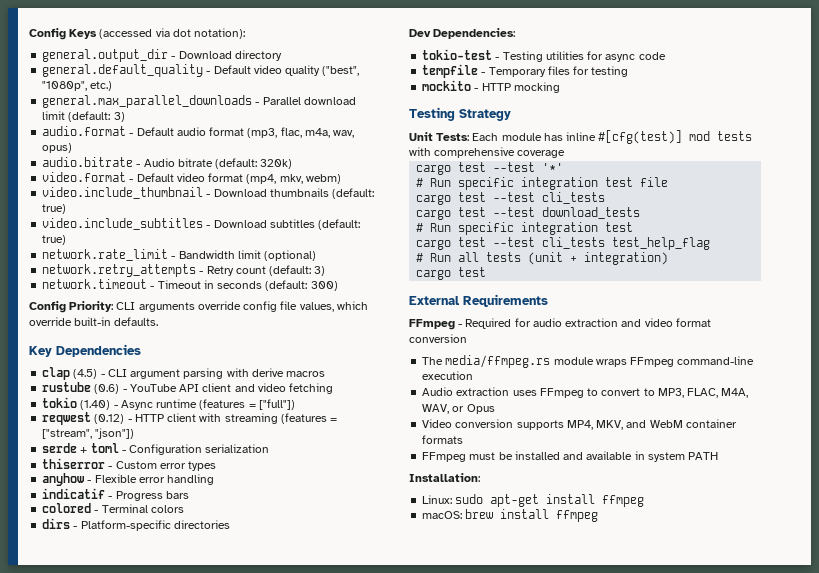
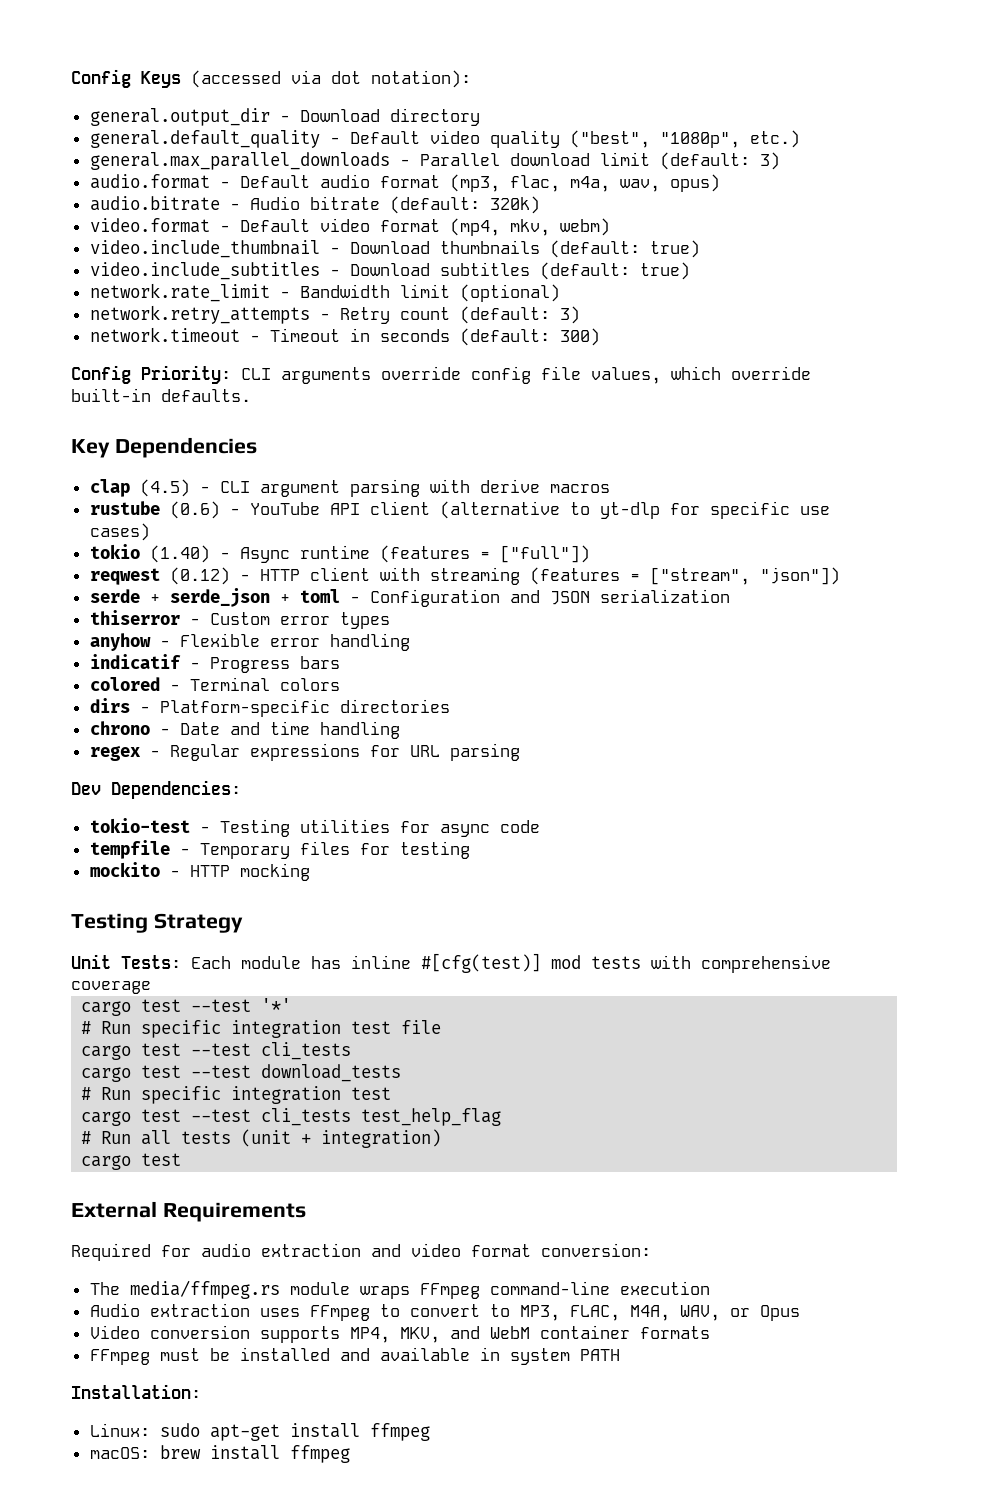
[234,383,334,394] and video fetching -> [439,501,830,519] [89,523,150,541] (alternative to yt-dlp for specific use cases)
(88, 450) none -> [169,588,290,607] serde_json +
(203, 449) none -> [509,590,590,605] and JSON
(230, 524) none -> [89,721,400,739] [89,743,520,761] // chrono - Date and time handling // regex - Regular expressions for URL parsing
[409,319,463,330] FFmpeg - -> (306, 1212) none
[409,334,467,343] conversion -> [541,1243,651,1257] conversion:

